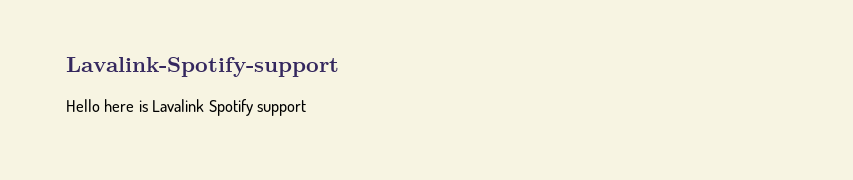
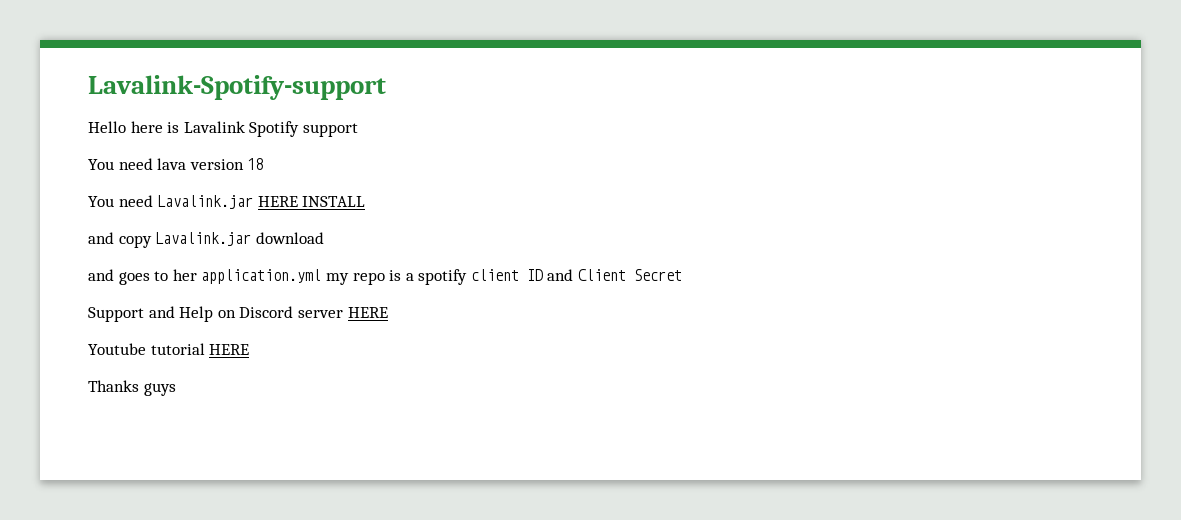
(307, 108) none -> [88,158,264,170] [88,195,366,209] [88,232,324,248] [88,269,683,285] [88,306,388,322] [88,343,250,355] [88,380,176,396] // You need lava version 18 // You need Lavalink.jar HERE INSTALL // and copy Lavalink.jar download // and goes to her application.yml my repo is a spotify client ID and Client Secret // Support and Help on Discord server HERE // Youtube tutorial HERE // Thanks guys

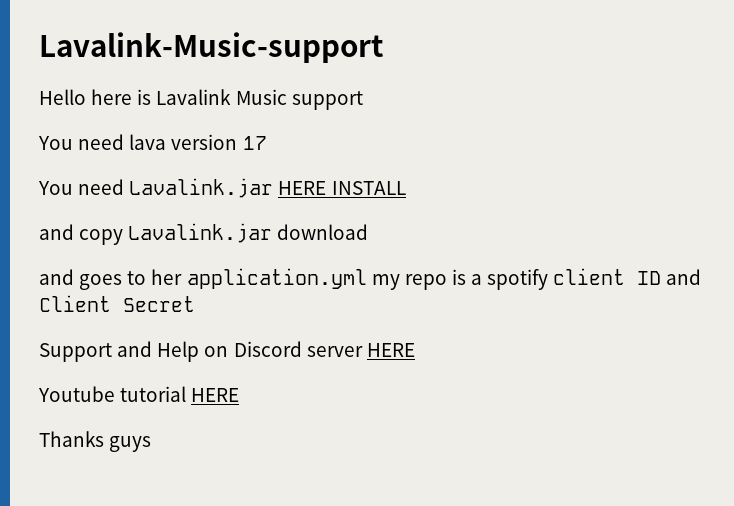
[88,75,386,100] Lavalink-Spotify-support -> [39,32,383,63] Lavalink-Music-support
[249,121,300,137] Spotify -> [235,89,287,105] Music
[247,158,264,170] 18 -> [242,136,267,150] 17

